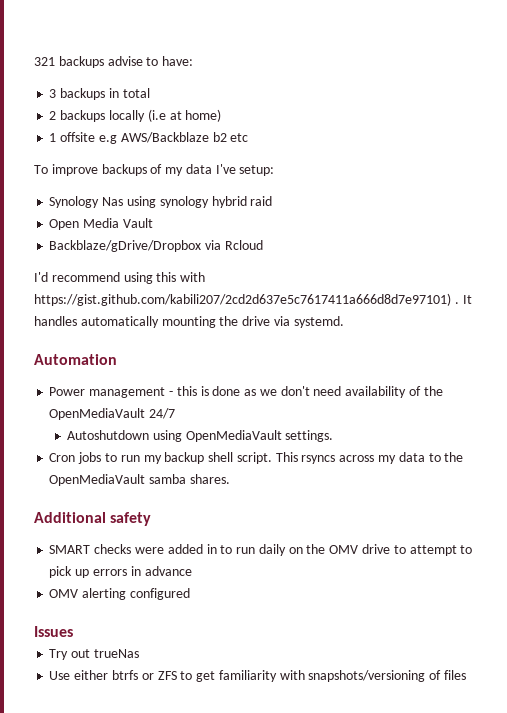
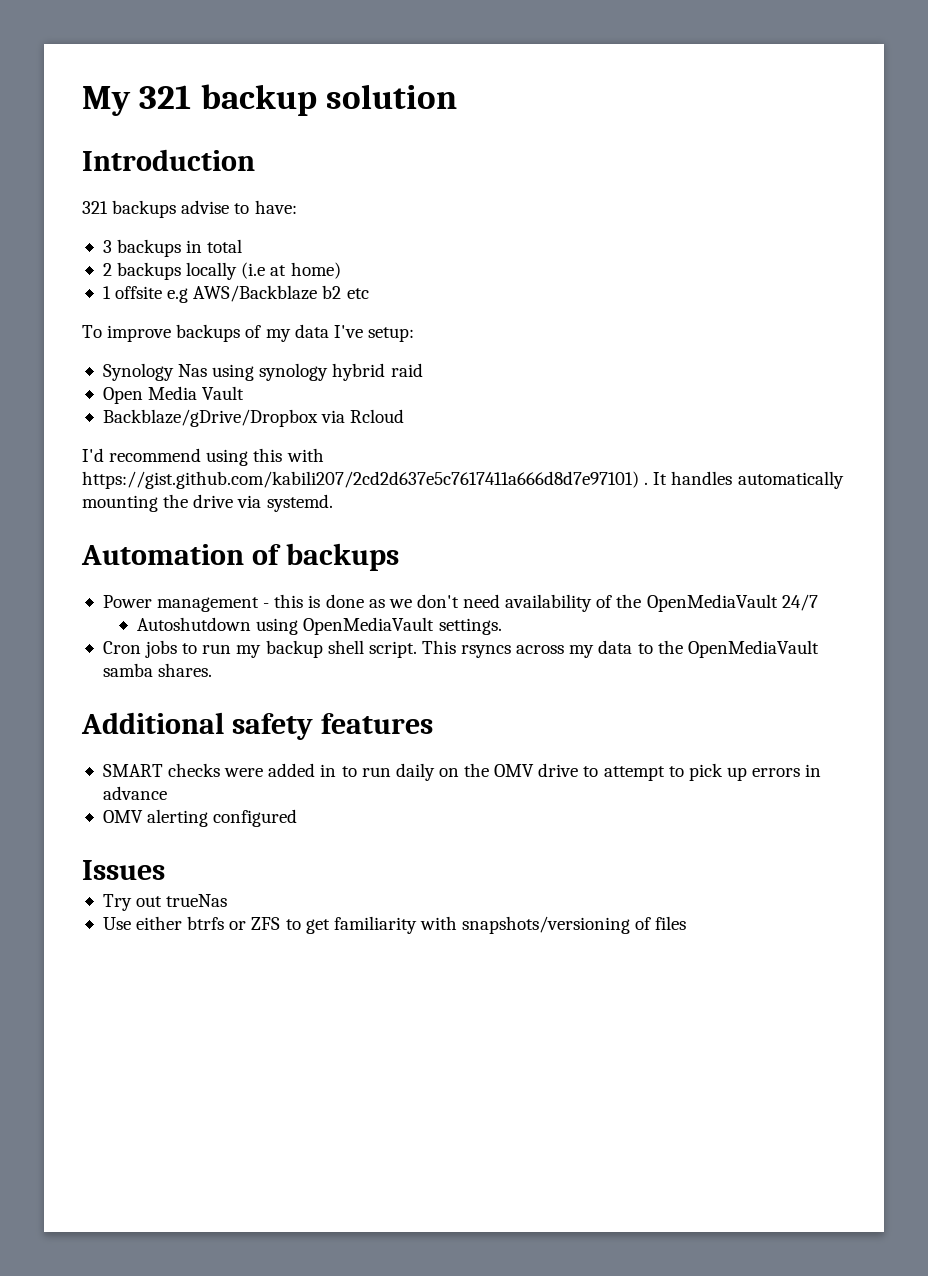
(34, 61) none -> [82,84,457,116] [82,149,255,171] My 321 backup solution // Introduction //
(117, 359) none -> [251,543,399,571] of backups
(152, 519) none -> [320,713,433,734] features

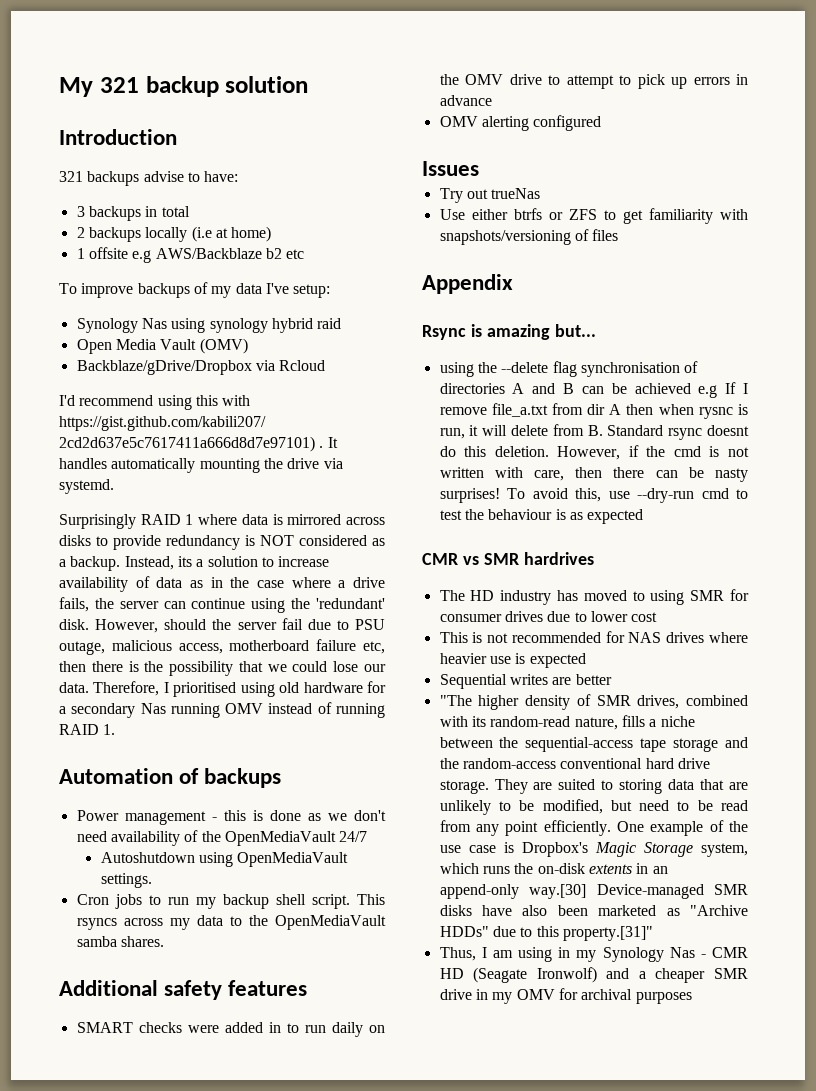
(245, 393) none -> [199,338,248,354] (OMV)
(333, 503) none -> [59,514,386,529] [59,535,385,550] [59,556,330,571] [59,576,385,592] [59,597,385,613] [59,618,385,633] [59,639,386,655] [59,661,386,676] [59,681,386,697] [59,702,385,718] [59,724,116,735] // Surprisingly RAID 1 where data is mirrored across disks to provide redundancy is NOT considered as a backup. Instead, its a solution to increase availability of data as in the case where a drive fails, the server can continue using the 'redundant' disk. However, should the server fail due to PSU outage, malicious access, motherboard failure etc, then there is the possibility that we could lose our data. Therefore, I prioritised using old hardware for a secondary Nas running OMV instead of running RAID 1.
(687, 923) none -> [422,274,513,294] [422,324,596,340] [439,361,699,377] [439,382,748,398] [439,403,748,419] [439,424,749,440] [439,445,749,460] [439,467,748,482] [439,488,748,503] [439,509,644,524] [422,552,594,565] [439,589,749,605] [439,611,658,622] [439,631,748,643] [439,653,586,668] [439,674,612,689] [439,694,748,710] [439,715,695,730] [439,737,748,752] [439,758,710,769] [439,779,748,794] [439,799,748,815] [439,820,748,836] [439,842,748,857] [439,863,668,874] [439,884,748,899] [439,905,748,916] [439,926,653,941] [439,947,748,962] [439,967,748,983] [439,988,692,1004] // Appendix // Rsync is amazing but... // using the --delete flag synchronisation of directories A and B can be achieved e.g If I remove file_a.txt from dir A then when rysnc is run, it will delete from B. Standard rsync doesnt do this deletion. However, if the cmd is not written with care, then there can be nasty surprises! To avoid this, use --dry-run cmd to test the behaviour is as expected // CMR vs SMR hardrives // The HD industry has moved to using SMR for consumer drives due to lower cost // This is not recommended for NAS drives where heavier use is expected // Sequential writes are better // "The higher density of SMR drives, combined with its random-read nature, fills a niche between the sequential-access tape storage and the random-access conventional hard drive storage. They are suited to storing data that are unlikely to be modified, but need to be read from any point efficiently. One example of the use case is Dropbox's Magic Storage system, which runs the on-disk extents in an append-only way.[30] Device-managed SMR disks have also been marketed as "Archive HDDs" due to this property.[31]" // Thus, I am using in my Synology Nas - CMR HD (Seagate Ironwolf) and a cheaper SMR drive in my OMV for archival purposes

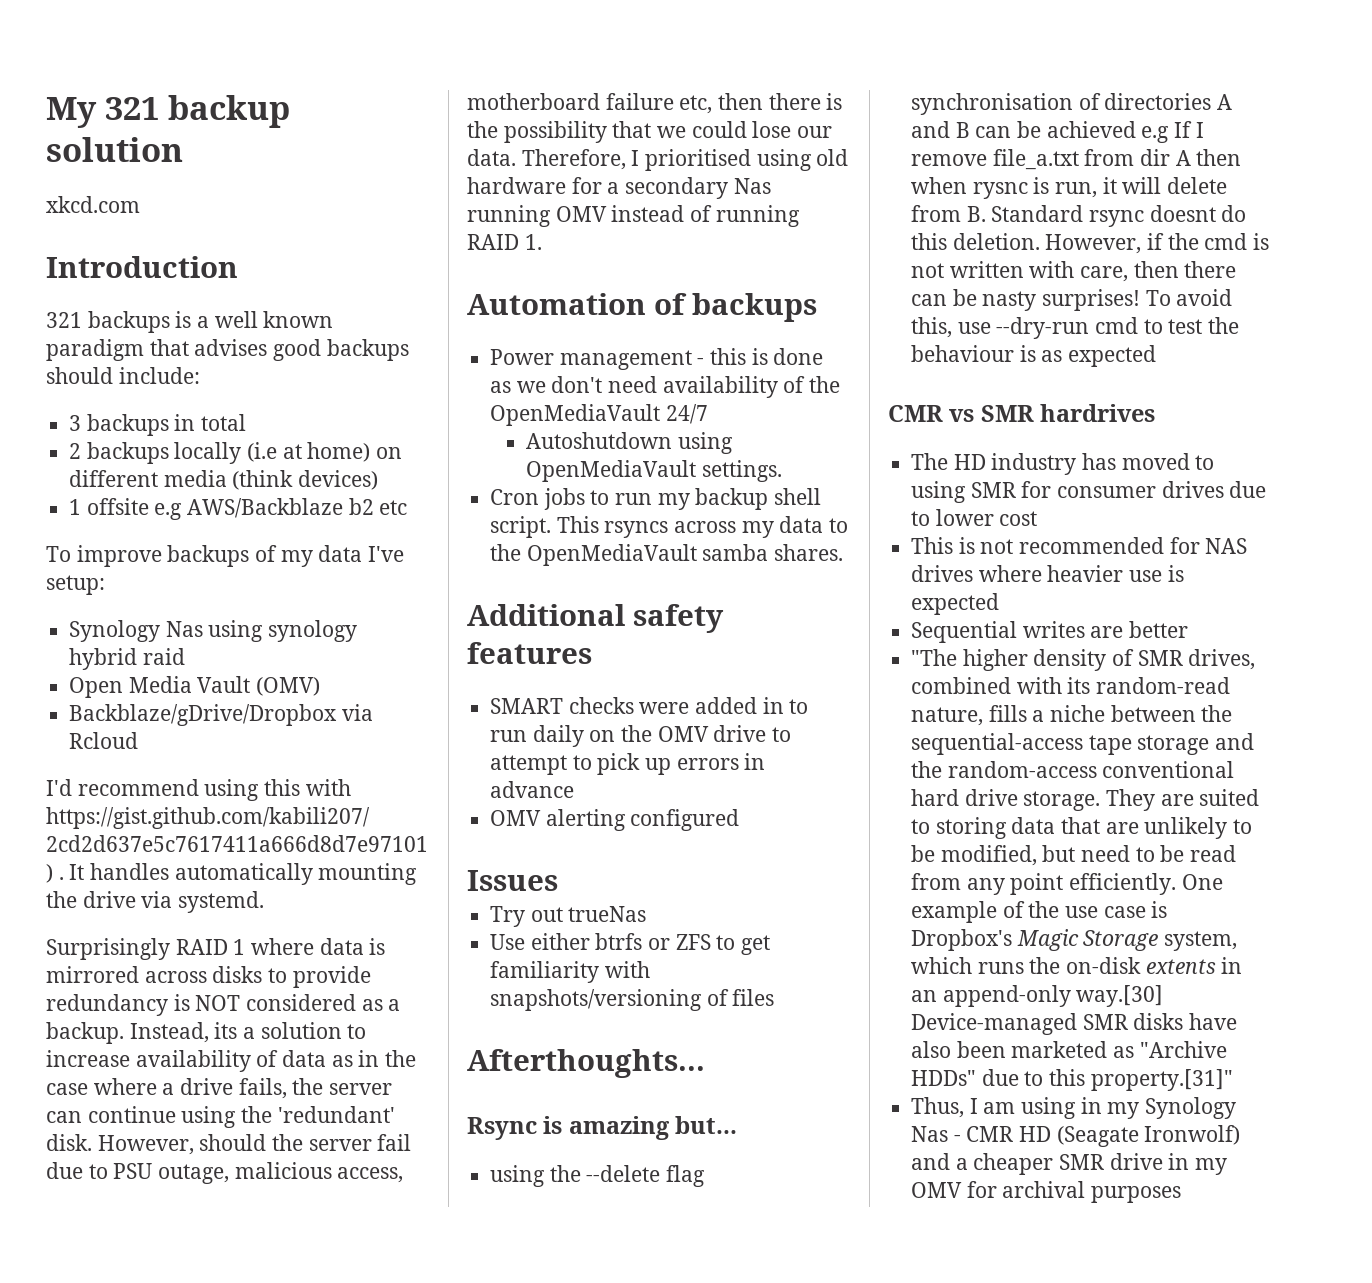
(309, 84) none -> [46,196,140,213] // xkcd.com
[143,171,239,182] advise to have: -> [175,311,334,328] [46,339,409,361] [46,367,200,384] is a well known paradigm that advises good backups should include:
(272, 234) none -> [376,447,403,459] [69,470,379,490] on different media (think devices)
[422,274,513,294] Appendix -> [467,1049,705,1078] Afterthoughts...

